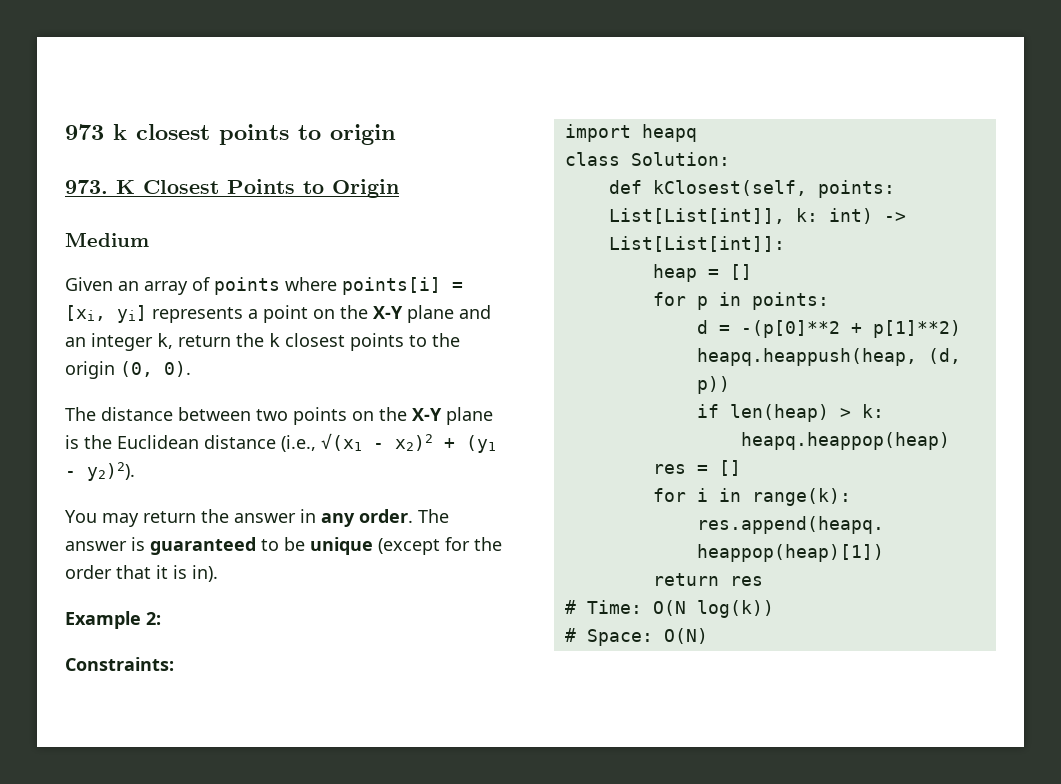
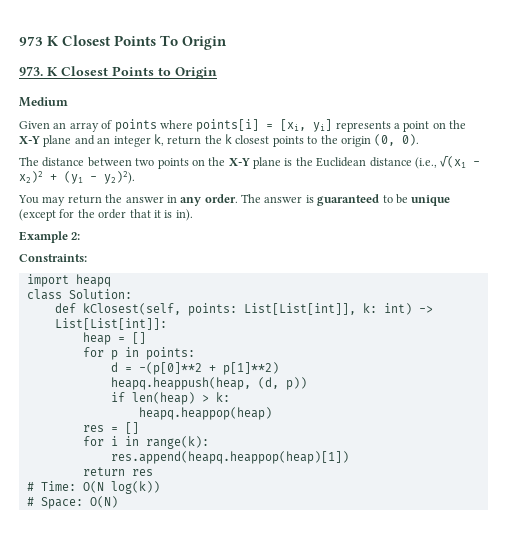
[113,124,396,145] k closest points to origin -> [47,35,228,50] K Closest Points To Origin

